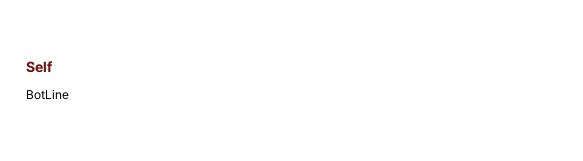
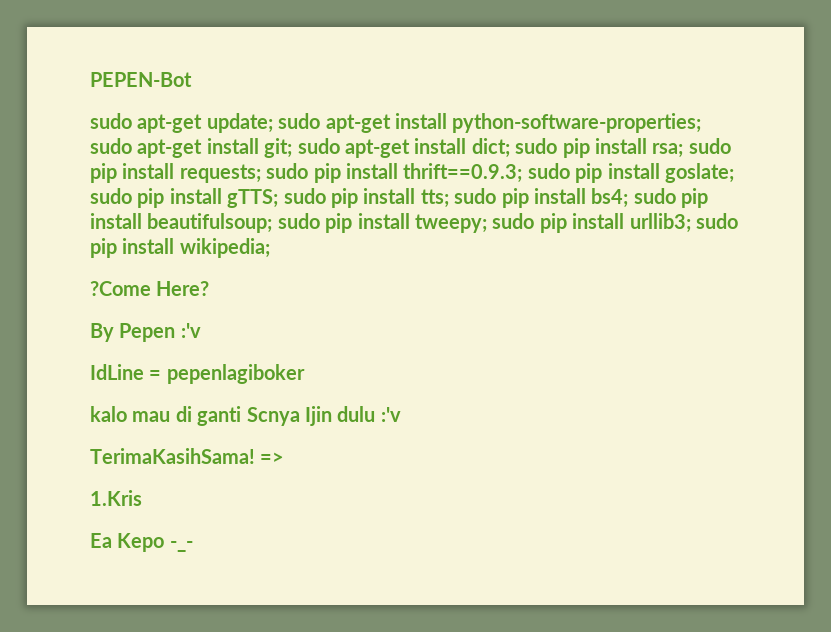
[26,61,53,73] [26,89,69,100] Self // BotLine -> [90,72,192,87] [90,113,702,133] [90,138,731,158] [90,163,734,183] [90,188,709,208] [90,213,738,233] [90,238,270,258] [90,281,210,296] [90,323,201,342] [90,364,305,384] [90,406,401,426] [90,448,285,464] [90,490,142,506] [90,533,193,552] PEPEN-Bot // sudo apt-get update; sudo apt-get install python-software-properties; sudo apt-get install git; sudo apt-get install dict; sudo pip install rsa; sudo pip install requests; sudo pip install thrift==0.9.3; sudo pip install goslate; sudo pip install gTTS; sudo pip install tts; sudo pip install bs4; sudo pip install beautifulsoup; sudo pip install tweepy; sudo pip install urllib3; sudo pip install wikipedia; // ?Come Here? // By Pepen :'v // IdLine = pepenlagiboker // kalo mau di ganti Scnya Ijin dulu :'v // TerimaKasihSama! => // 1.Kris // Ea Kepo -_-

